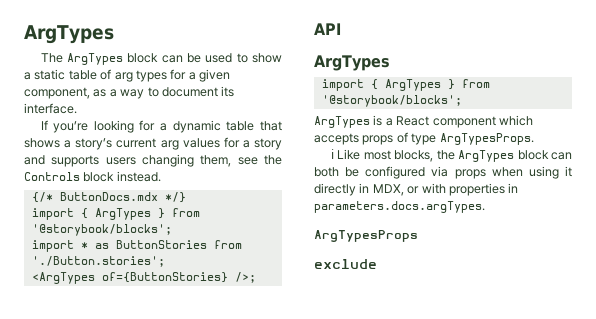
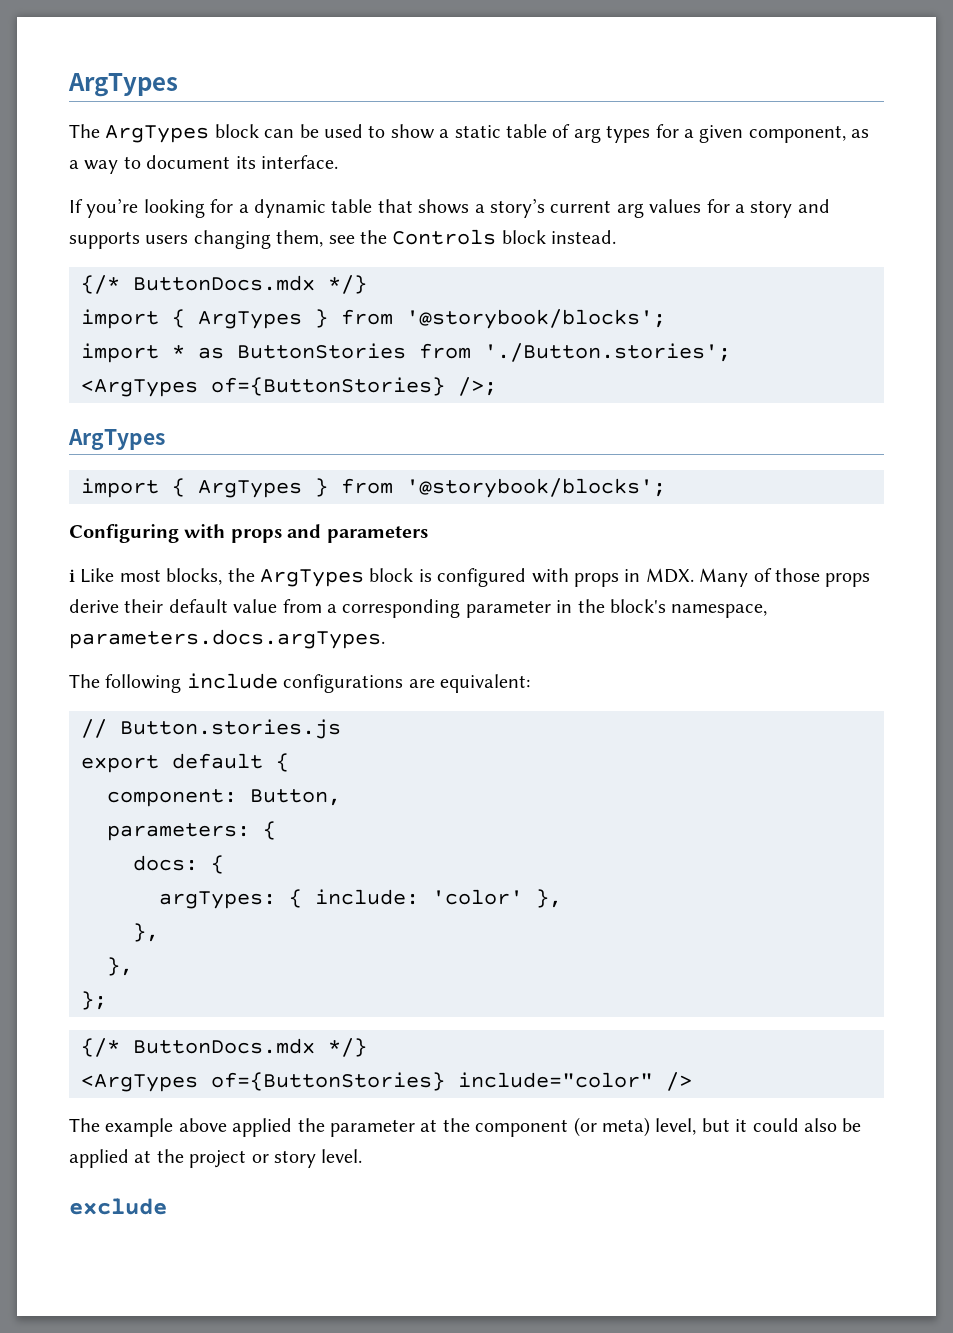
[314,23,341,35] // API -> (497, 386) none
[314,115,533,128] [314,132,534,145] ArgTypes is a React component which accepts props of type ArgTypesProps. -> [69,524,428,543] Configuring with props and parameters
[551,152,572,160] [314,166,572,179] [314,183,519,196] [314,201,485,213] [314,230,418,242] can both be configured via props when using it directly in MDX, or with properties in parameters.docs.argTypes. // ArgTypesProps -> [418,568,871,587] [69,599,768,618] [69,629,385,649] [69,673,530,693] [81,719,341,739] [81,753,289,773] [107,789,341,807] [107,821,276,841] [133,855,224,874] [159,889,562,909] [133,923,159,942] [107,957,133,976] [81,991,107,1010] [81,1038,367,1057] [81,1072,692,1092] [69,1117,862,1137] [69,1149,363,1168] is configured with props in MDX. Many of those props derive their default value from a corresponding parameter in the block's namespace, parameters.docs.argTypes. // The following include configurations are equivalent: // // Button.stories.js // export default { // component: Button, // parameters: { // docs: { // argTypes: { include: 'color' }, // }, // }, // }; // {/* ButtonDocs.mdx */} // <ArgTypes of={ButtonStories} include="color" /> // The example above applied the parameter at the component (or meta) level, but it could also be applied at the project or story level.

